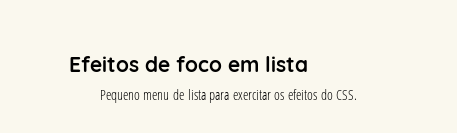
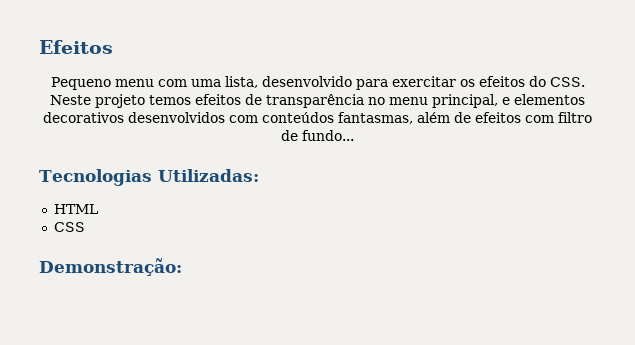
[145,56,308,72] [99,89,206,103] de foco em lista // Pequeno menu de lista -> [50,76,352,90] // Pequeno menu com uma lista, desenvolvido
(358, 95) none -> [50,94,585,108] [43,112,592,124] [281,130,354,141] [39,169,259,186] [53,204,98,214] [53,222,85,232] [39,258,182,276] Neste projeto temos efeitos de transparência no menu principal, e elementos decorativos desenvolvidos com conteúdos fantasmas, além de efeitos com filtro de fundo... // Tecnologias Utilizadas: // HTML // CSS // Demonstração:

